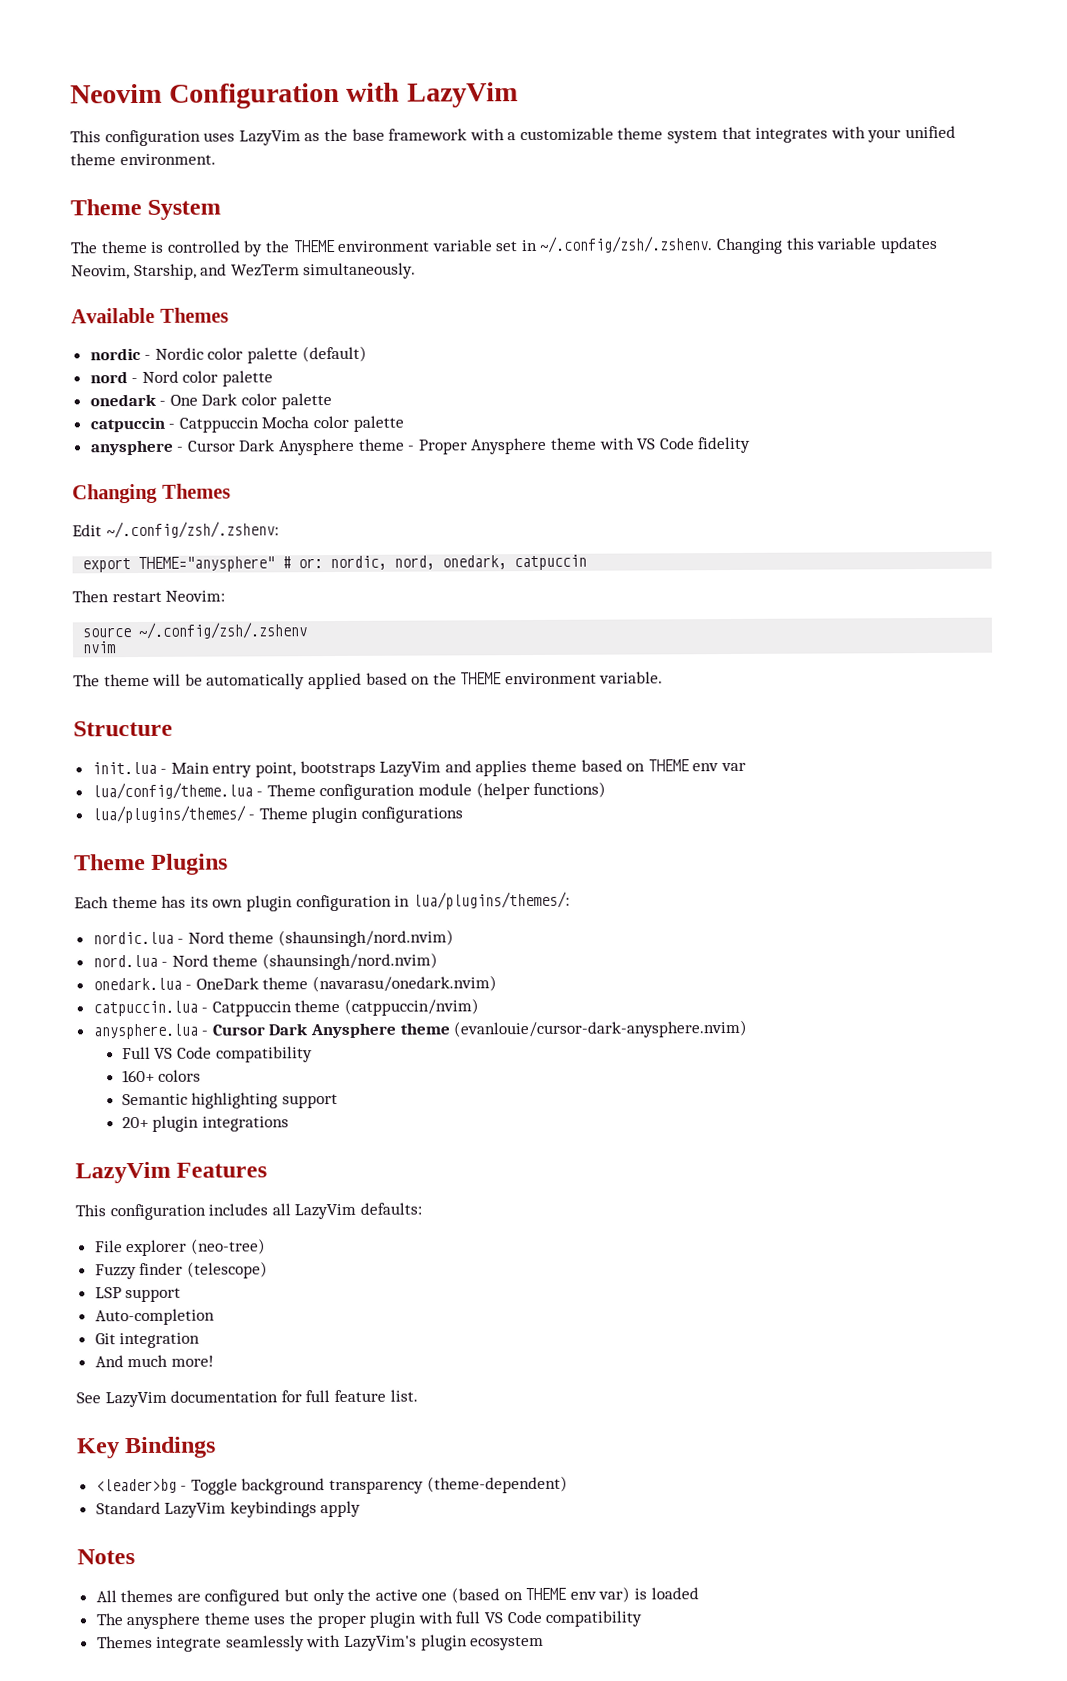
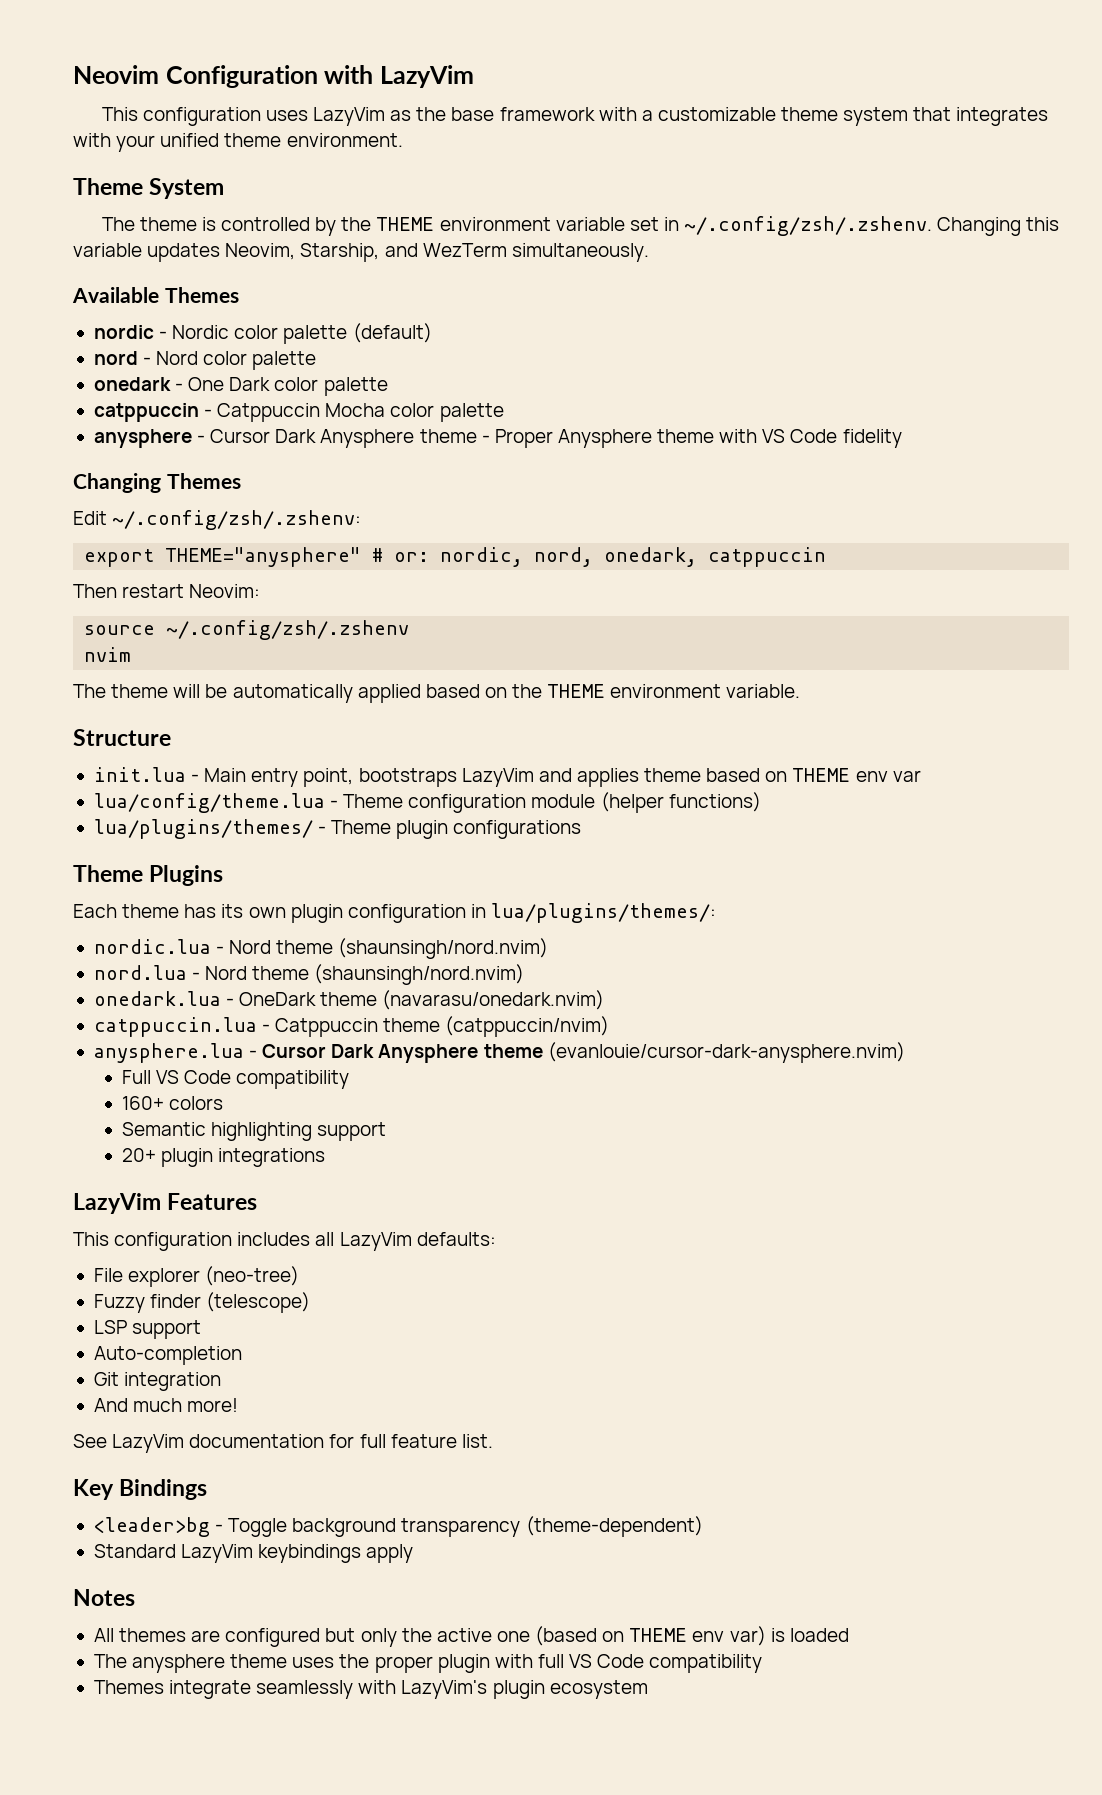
[89,416,165,433] catpuccin -> [93,403,199,422] catppuccin
[514,554,588,571] catpuccin -> [708,547,827,567] catppuccin
[92,1000,198,1017] catpuccin.lua -> [93,1017,257,1037] catppuccin.lua

